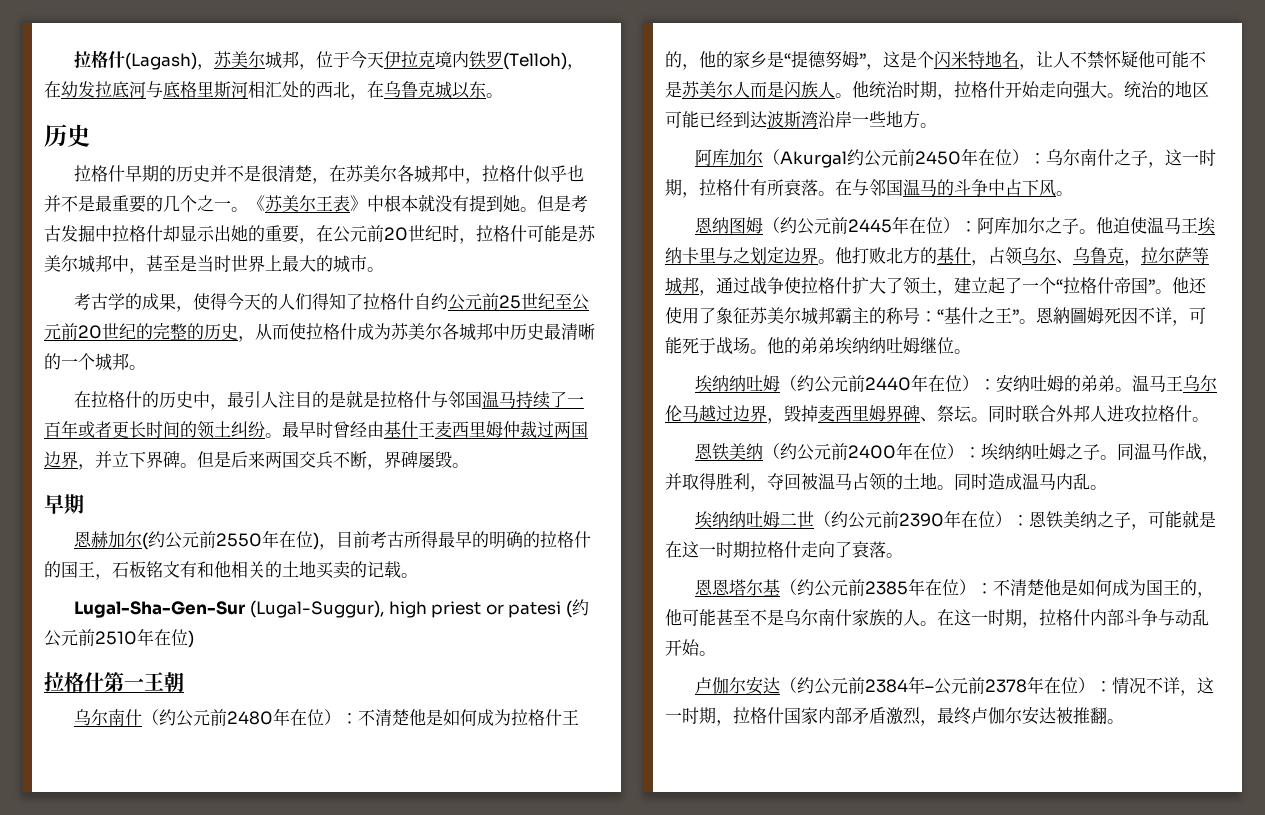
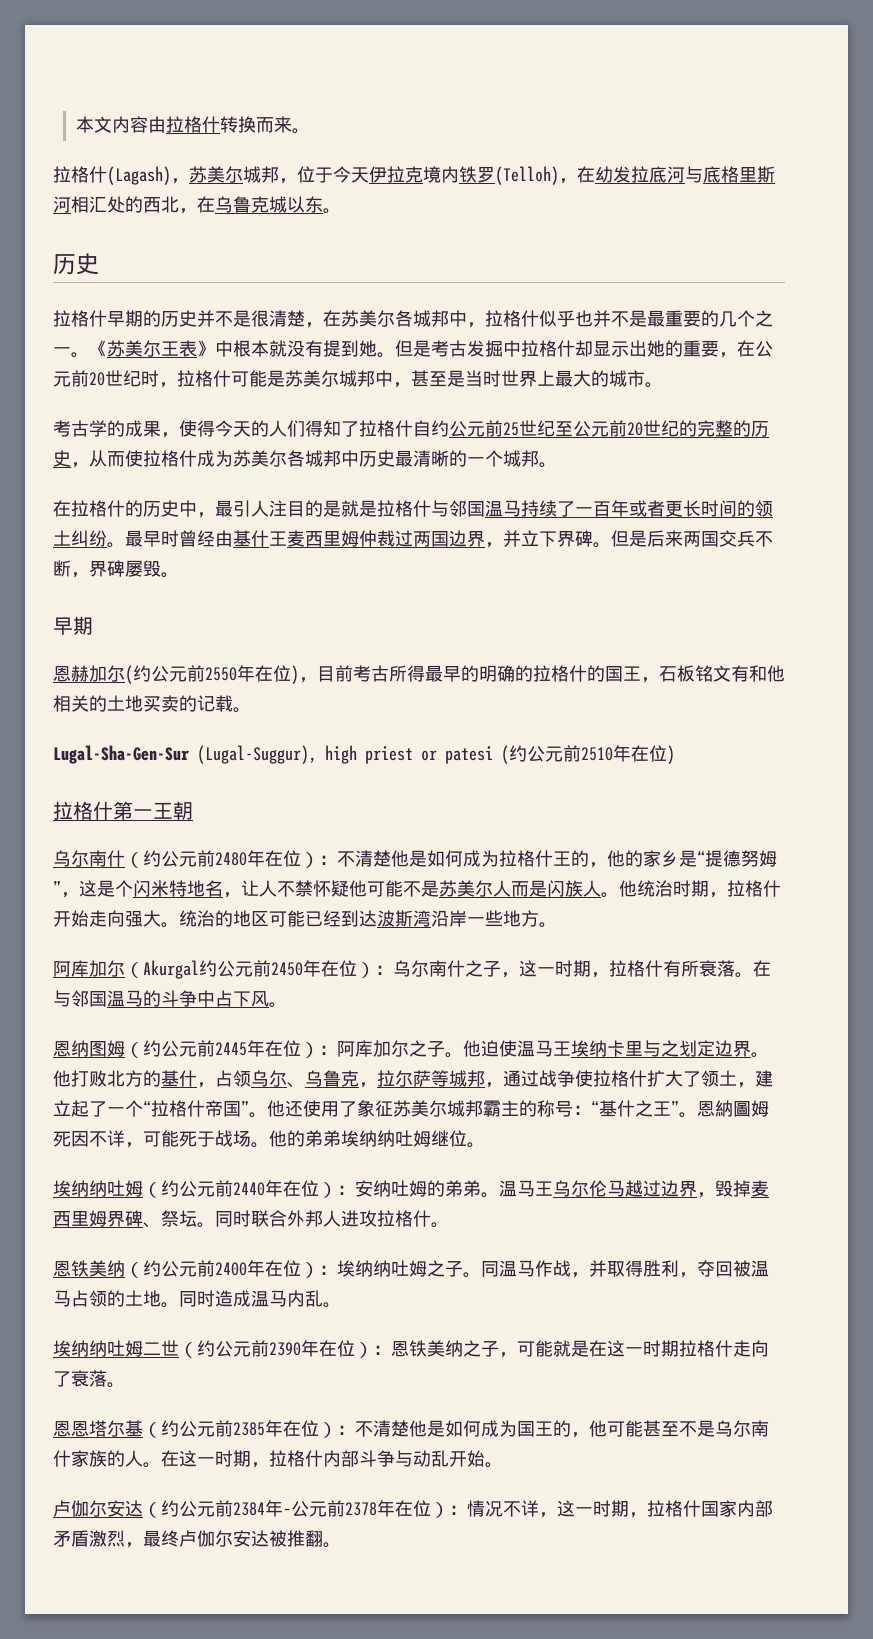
(74, 59) none -> [76,116,311,134] 本文内容由拉格什转换而来。 //

